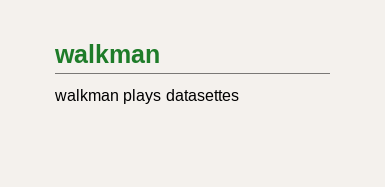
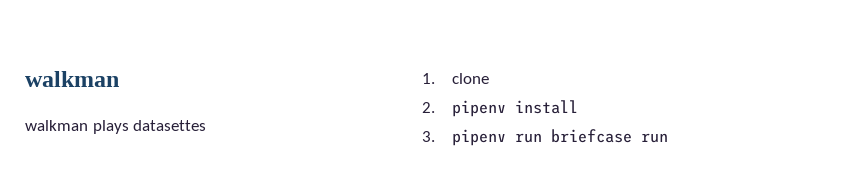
(239, 95) none -> [422,73,489,84] [422,100,578,117] [422,129,668,146] // 1. clone // 2. pipenv install // 3. pipenv run briefcase run

